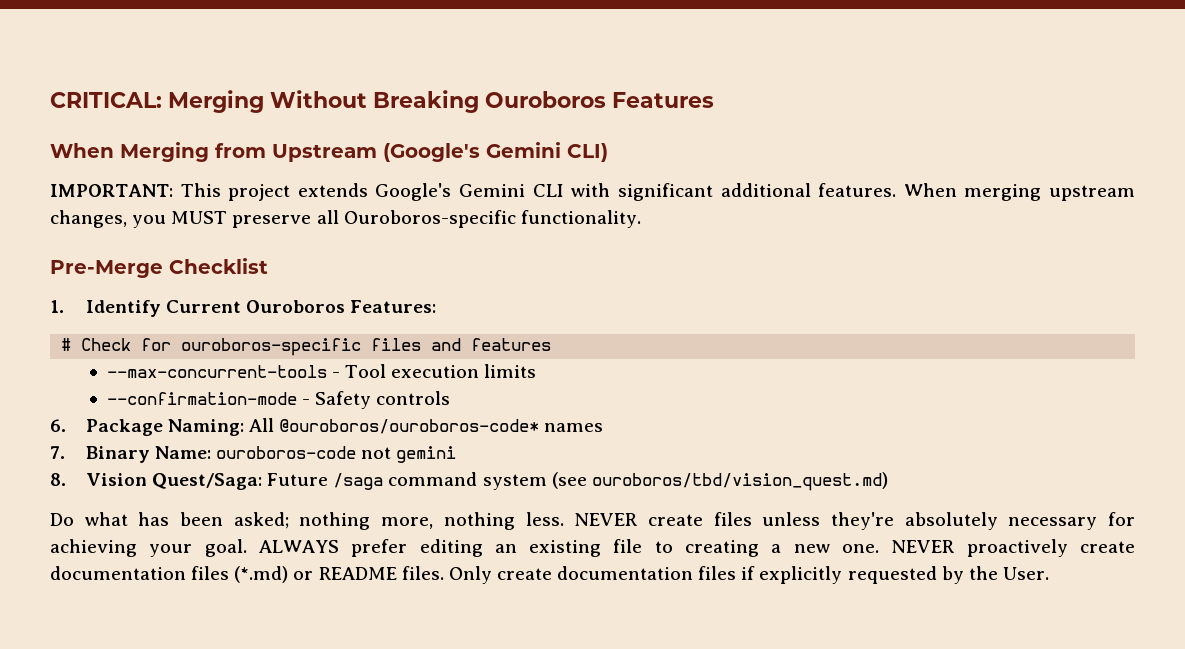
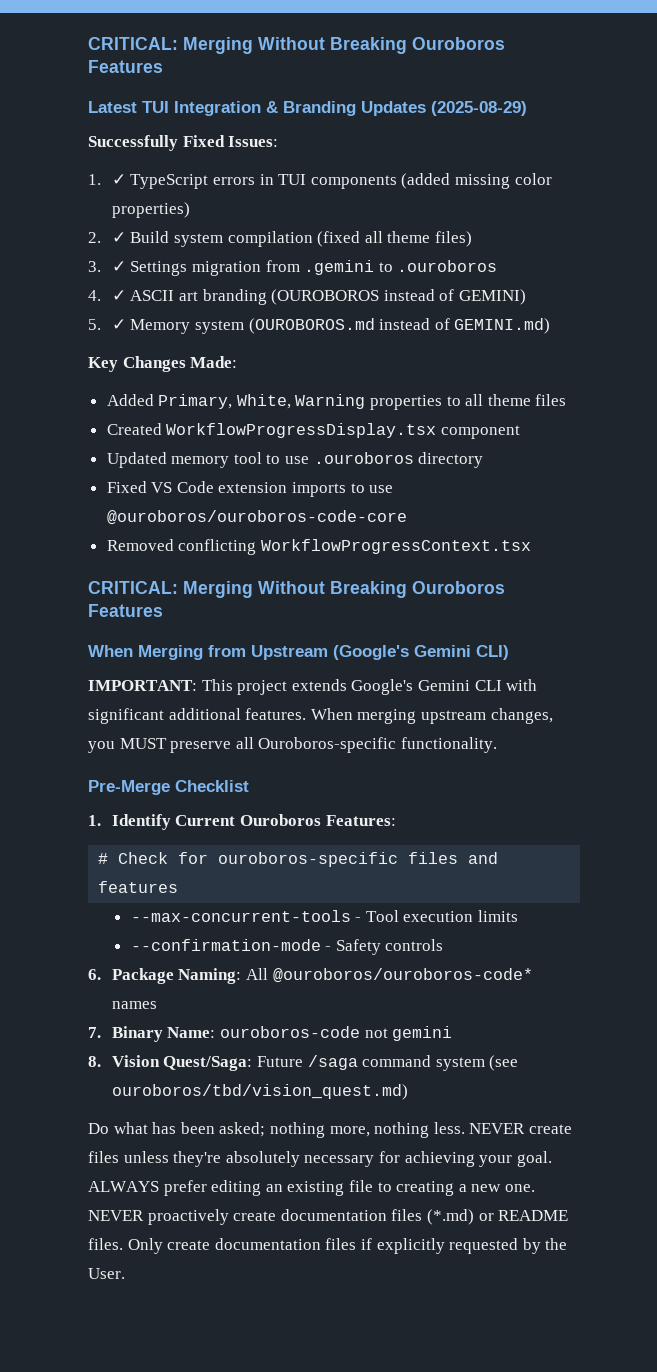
[50,90,714,113] CRITICAL: Merging Without Breaking Ouroboros Features -> [88,37,505,54] [88,60,163,73] [88,101,527,116] [88,135,279,151] [88,173,552,189] [111,202,190,218] [88,231,472,247] [88,260,498,276] [88,289,526,305] [88,318,551,334] [88,356,238,372] [106,394,567,410] [106,423,520,439] [106,452,484,468] [106,481,394,497] [106,510,407,525] [106,539,531,555] [88,581,505,598] [88,604,163,617] CRITICAL: Merging Without Breaking Ouroboros Features // Latest TUI Integration & Branding Updates (2025-08-29) // Successfully Fixed Issues: // 1. ✓ TypeScript errors in TUI components (added missing color properties) // 2. ✓ Build system compilation (fixed all theme files) // 3. ✓ Settings migration from .gemini to .ouroboros // 4. ✓ ASCII art branding (OUROBOROS instead of GEMINI) // 5. ✓ Memory system (OUROBOROS.md instead of GEMINI.md) // Key Changes Made: // Added Primary, White, Warning properties to all theme files // Created WorkflowProgressDisplay.tsx component // Updated memory tool to use .ouroboros directory // Fixed VS Code extension imports to use @ouroboros/ouroboros-code-core // Removed conflicting WorkflowProgressContext.tsx // CRITICAL: Merging Without Breaking Ouroboros Features

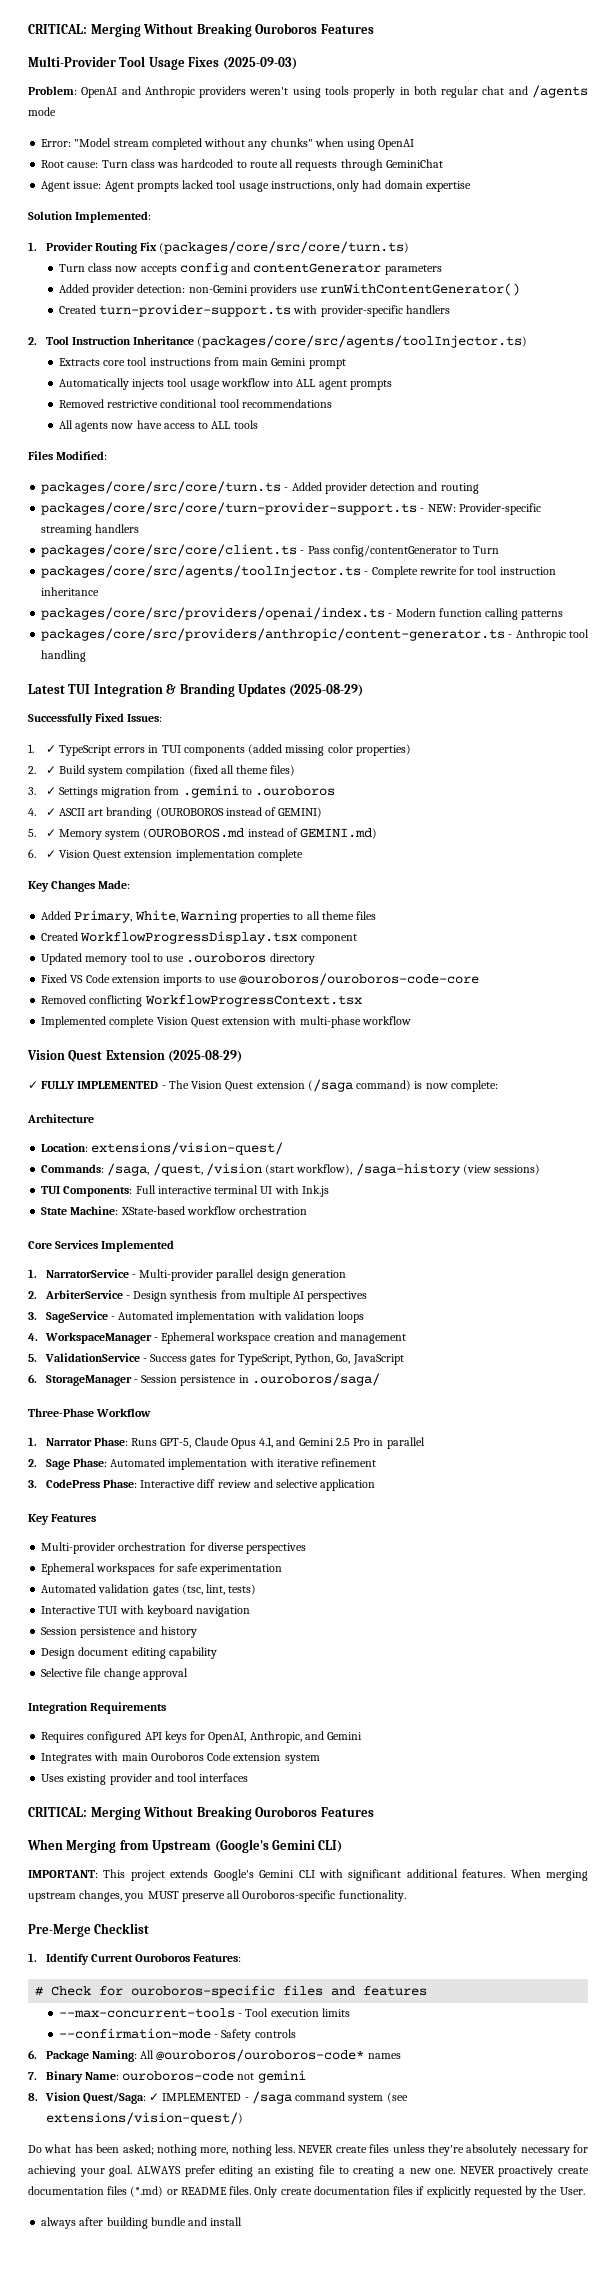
[88,37,505,54] [88,60,163,73] CRITICAL: Merging Without Breaking Ouroboros Features -> [28,23,374,37] [28,56,297,70] [28,85,588,98] [28,107,56,116] [41,138,415,150] [41,159,443,171] [41,180,471,192] [28,211,152,223] [28,241,410,254] [58,262,442,275] [58,283,521,296] [58,304,450,317] [28,335,528,348] [58,357,346,369] [58,378,392,390] [58,399,332,408] [58,420,258,432] [28,451,108,460] [41,481,479,494] [41,502,541,515] [41,524,140,536] [41,544,500,557] [41,565,556,578] [41,587,100,596] [41,607,564,620] [41,628,589,641] [41,650,87,662] CRITICAL: Merging Without Breaking Ouroboros Features // Multi-Provider Tool Usage Fixes (2025-09-03) // Problem: OpenAI and Anthropic providers weren't using tools properly in both regular chat and /agents mode // Error: "Model stream completed without any chunks" when using OpenAI // Root cause: Turn class was hardcoded to route all requests through GeminiChat // Agent issue: Agent prompts lacked tool usage instructions, only had domain expertise // Solution Implemented: // 1. Provider Routing Fix (packages/core/src/core/turn.ts) // Turn class now accepts config and contentGenerator parameters // Added provider detection: non-Gemini providers use runWithContentGenerator() // Created turn-provider-support.ts with provider-specific handlers // 2. Tool Instruction Inheritance (packages/core/src/agents/toolInjector.ts) // Extracts core tool instructions from main Gemini prompt // Automatically injects tool usage workflow into ALL agent prompts // Removed restrictive conditional tool recommendations // All agents now have access to ALL tools // Files Modified: // packages/core/src/core/turn.ts - Added provider detection and routing // packages/core/src/core/turn-provider-support.ts - NEW: Provider-specific streaming handlers // packages/core/src/core/client.ts - Pass config/contentGenerator to Turn // packages/core/src/agents/toolInjector.ts - Complete rewrite for tool instruction inheritance // packages/core/src/providers/openai/index.ts - Modern function calling patterns // packages/core/src/providers/anthropic/content-generator.ts - Anthropic tool handling
(551, 326) none -> [28,849,303,861] // 6. ✓ Vision Quest extension implementation complete
(531, 546) none -> [41,1016,411,1028] [27,1050,243,1063] [28,1079,498,1092] [27,1114,94,1123] [41,1142,284,1155] [41,1163,541,1176] [41,1185,329,1197] [41,1206,308,1215] [28,1240,175,1252] [28,1269,346,1281] [28,1290,368,1302] [28,1311,365,1323] [28,1332,407,1344] [28,1353,404,1365] [28,1373,380,1386] [28,1408,152,1417] [28,1437,425,1449] [28,1458,377,1470] [28,1479,376,1491] [28,1514,97,1525] [41,1542,307,1554] [41,1563,283,1575] [41,1584,257,1596] [41,1605,251,1617] [41,1626,197,1638] [41,1647,217,1659] [41,1668,188,1680] [28,1702,167,1714] [41,1731,363,1743] [41,1752,320,1764] [41,1773,249,1785] // Implemented complete Vision Quest extension with multi-phase workflow // Vision Quest Extension (2025-08-29) // ✓ FULLY IMPLEMENTED - The Vision Quest extension (/saga command) is now complete: // Architecture // Location: extensions/vision-quest/ // Commands: /saga, /quest, /vision (start workflow), /saga-history (view sessions) // TUI Components: Full interactive terminal UI with Ink.js // State Machine: XState-based workflow orchestration // Core Services Implemented // 1. NarratorService - Multi-provider parallel design generation // 2. ArbiterService - Design synthesis from multiple AI perspectives // 3. SageService - Automated implementation with validation loops // 4. WorkspaceManager - Ephemeral workspace creation and management // 5. ValidationService - Success gates for TypeScript, Python, Go, JavaScript // 6. StorageManager - Session persistence in .ouroboros/saga/ // Three-Phase Workflow // 1. Narrator Phase: Runs GPT-5, Claude Opus 4.1, and Gemini 2.5 Pro in parallel // 2. Sage Phase: Automated implementation with iterative refinement // 3. CodePress Phase: Interactive diff review and selective application // Key Features // Multi-provider orchestration for diverse perspectives // Ephemeral workspaces for safe experimentation // Automated validation gates (tsc, lint, tests) // Interactive TUI with keyboard navigation // Session persistence and history // Design document editing capability // Selective file change approval // Integration Requirements // Requires configured API keys for OpenAI, Anthropic, and Gemini // Integrates with main Ouroboros Code extension system // Uses existing provider and tool interfaces
[257,1056,304,1067] Future -> [149,2093,249,2101] ✓ IMPLEMENTED -
[111,1084,408,1100] ouroboros/tbd/vision_quest.md) -> [45,2112,243,2125] extensions/vision-quest/)
(125, 1273) none -> [41,2217,243,2229] // always after building bundle and install

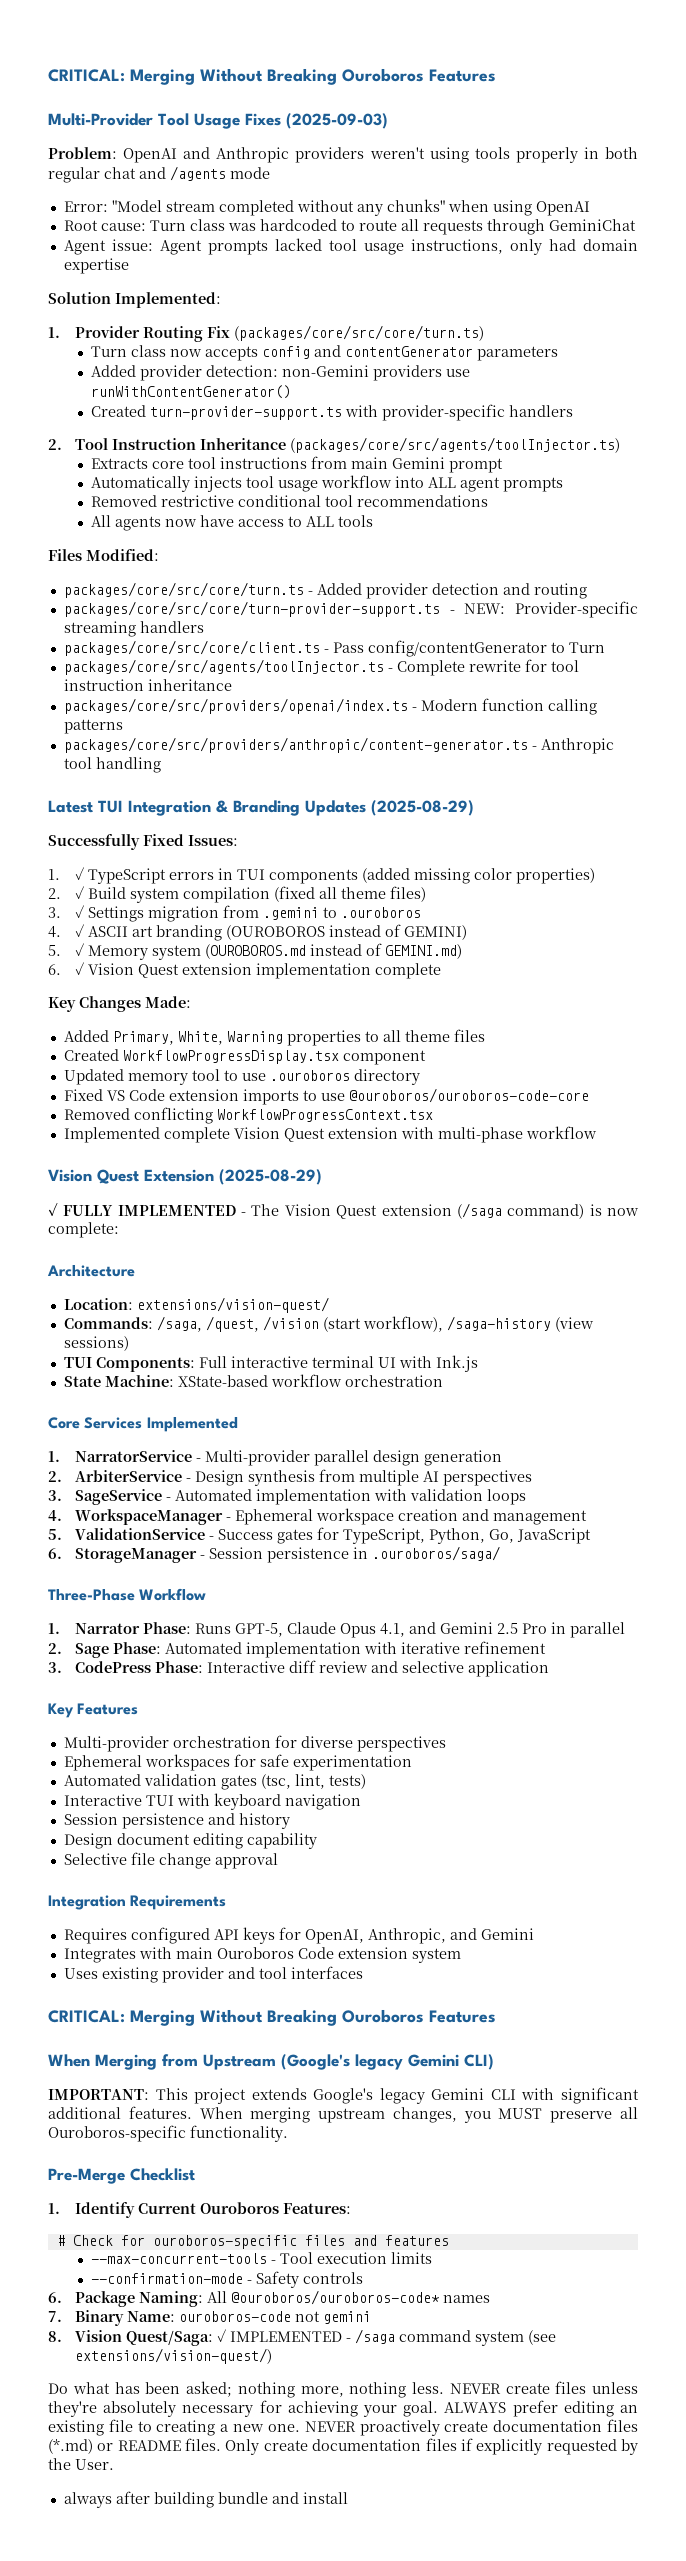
(269, 1846) none -> [355,2054,403,2070] legacy
(254, 1875) none -> [379,2088,425,2104] legacy

